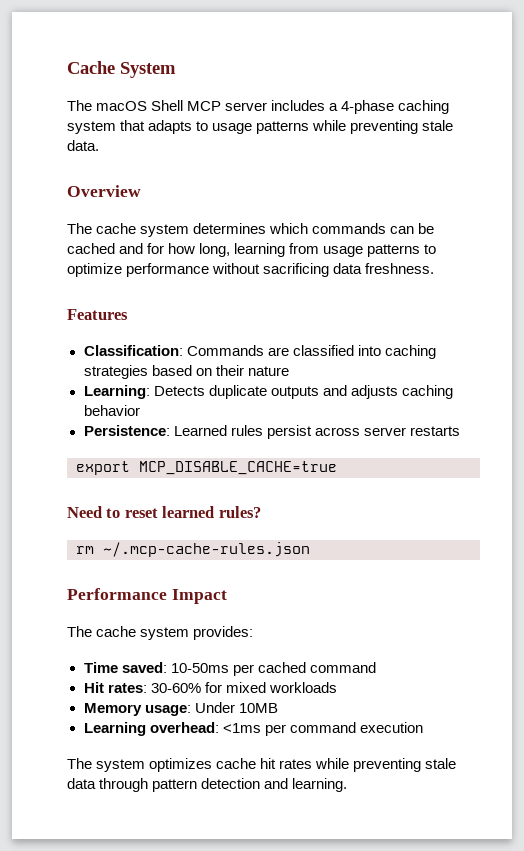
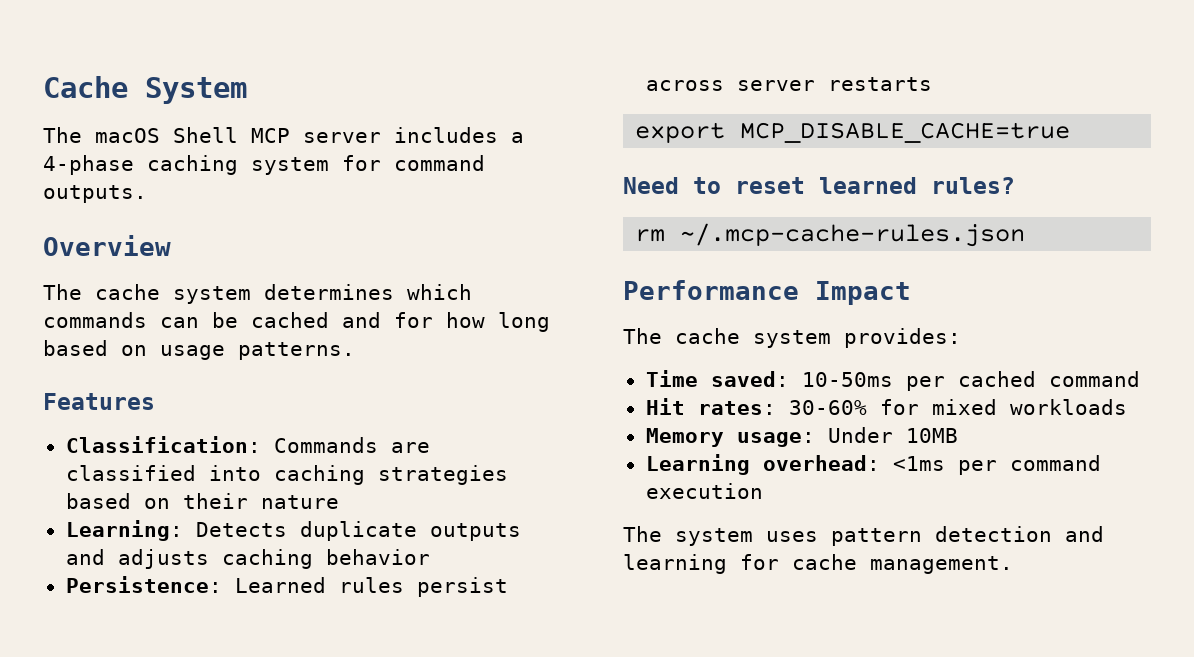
[120,120,454,134] [67,140,99,151] that adapts to usage patterns while preventing stale data. -> [342,155,485,171] [43,185,147,203] for command outputs.
[199,243,437,257] [67,263,435,277] long, learning from usage patterns to optimize performance without sacrificing data freshness. -> [498,312,550,332] [43,340,355,360] long based on usage patterns.
[149,758,457,772] [67,778,348,792] optimizes cache hit rates while preventing stale data through pattern detection and learning. -> [766,526,1104,546] [623,554,1013,574] uses pattern detection and learning for cache management.

